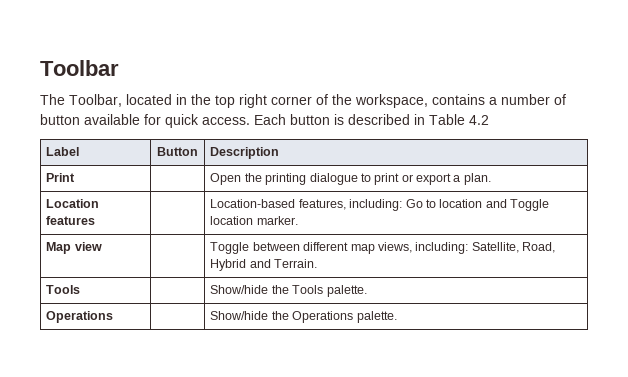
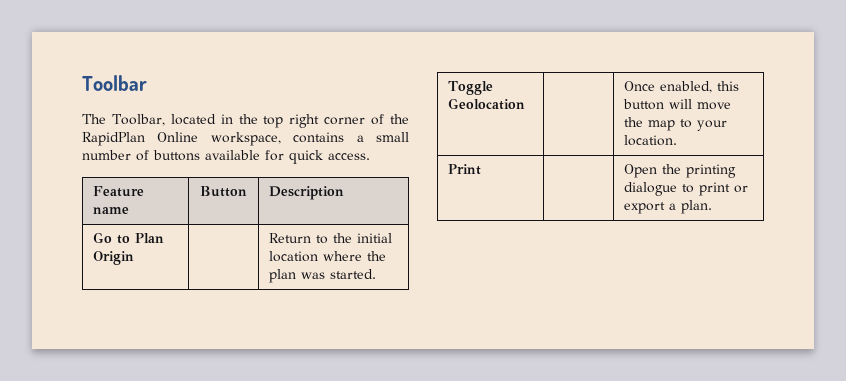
(352, 99) none -> [82,132,199,146] RapidPlan Online
(497, 101) none -> [376,132,409,142] small
[40,114,80,125] button -> [153,150,200,161] buttons
[254,114,489,125] [46,147,80,156] [157,147,198,156] [210,147,280,159] Each button is described in Table 4.2 // Label | Button | Description -> [93,186,145,197] [93,207,130,214] [200,186,247,197] [269,186,345,200] [93,232,165,244] [93,251,135,265] [269,233,393,244] [269,251,387,262] [269,269,377,283] [448,81,494,95] [448,98,526,110] [624,81,740,93] [623,99,732,110] [624,117,728,131] [624,135,678,146] // Feature name | Button | Description // Go to Plan Origin | | Return to the initial location where the plan was started. // Toggle Geolocation | | Once enabled, this button will move the map to your location.
[46,199,100,208] [46,216,96,225] [210,199,550,211] [210,216,298,225] [46,242,102,254] [210,242,556,254] [210,259,318,271] [46,285,81,294] [210,285,367,297] [46,311,114,323] [210,311,397,323] // Location features | | Location-based features, including: Go to location and Toggle location marker. // Map view | | Toggle between different map views, including: Satellite, Road, Hybrid and Terrain. // Tools | | Show/hide the Tools palette. // Operations | | Show/hide the Operations palette. -> (713, 207) none

